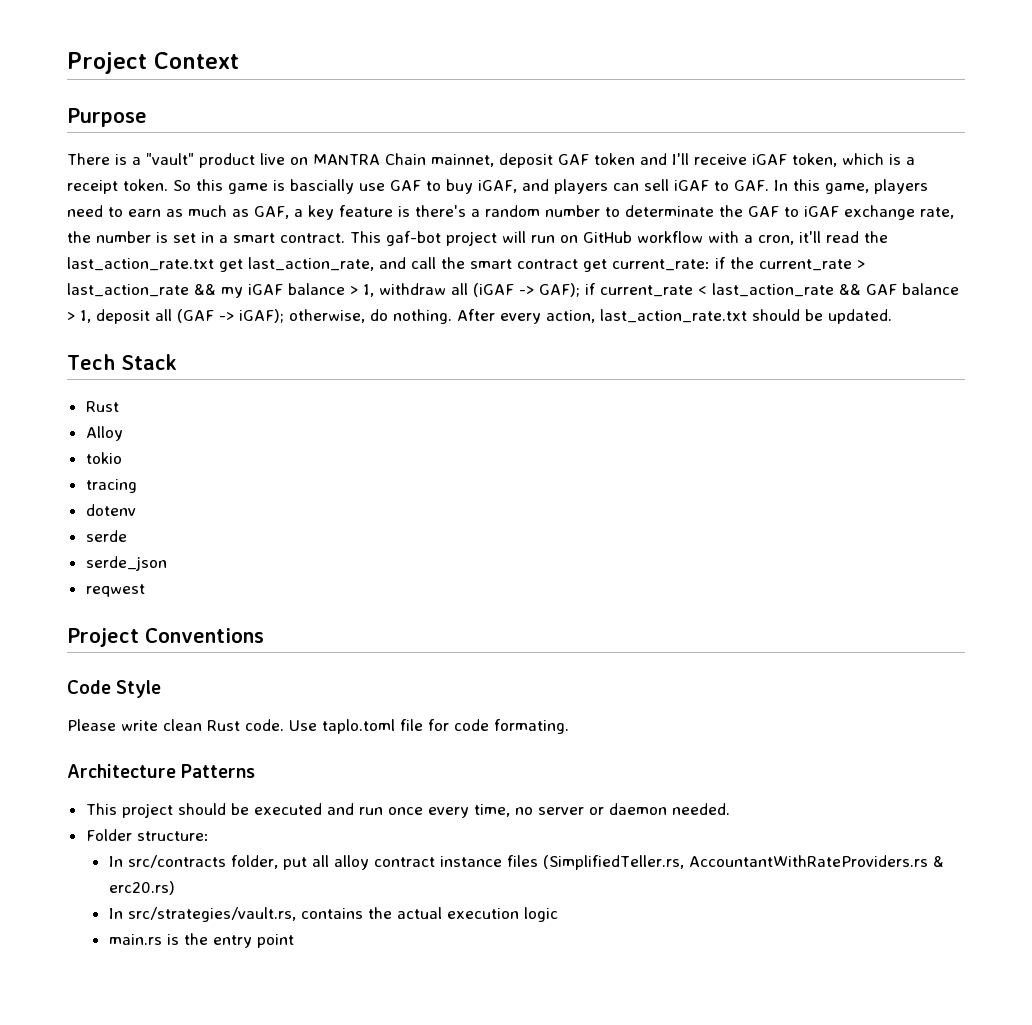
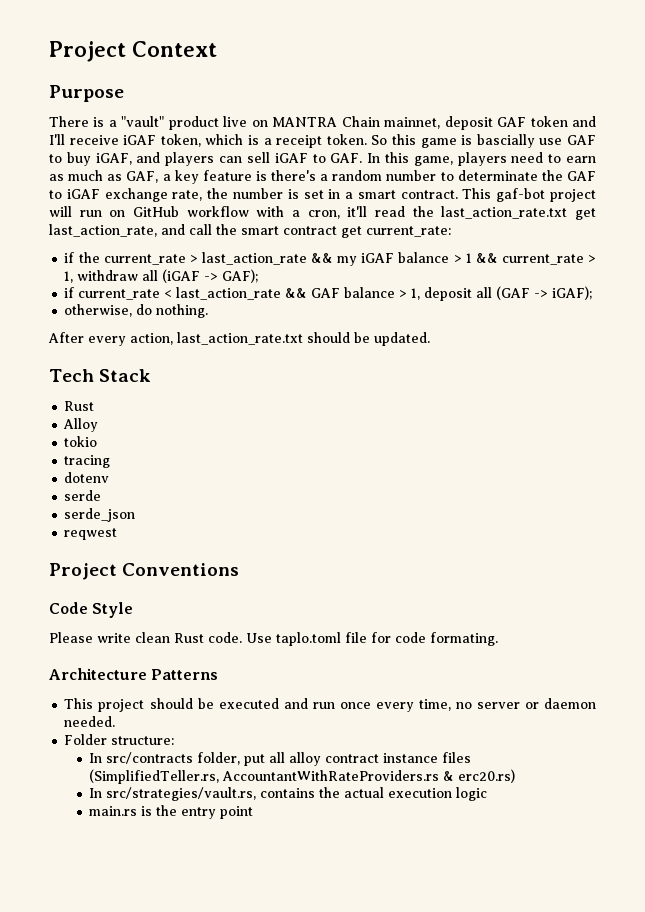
(710, 265) none -> (451, 231) //
(358, 290) none -> [465,253,597,265] 1 && current_rate >
(580, 290) none -> (259, 276) //
(284, 316) none -> (593, 293) //
(452, 316) none -> (209, 311) //

